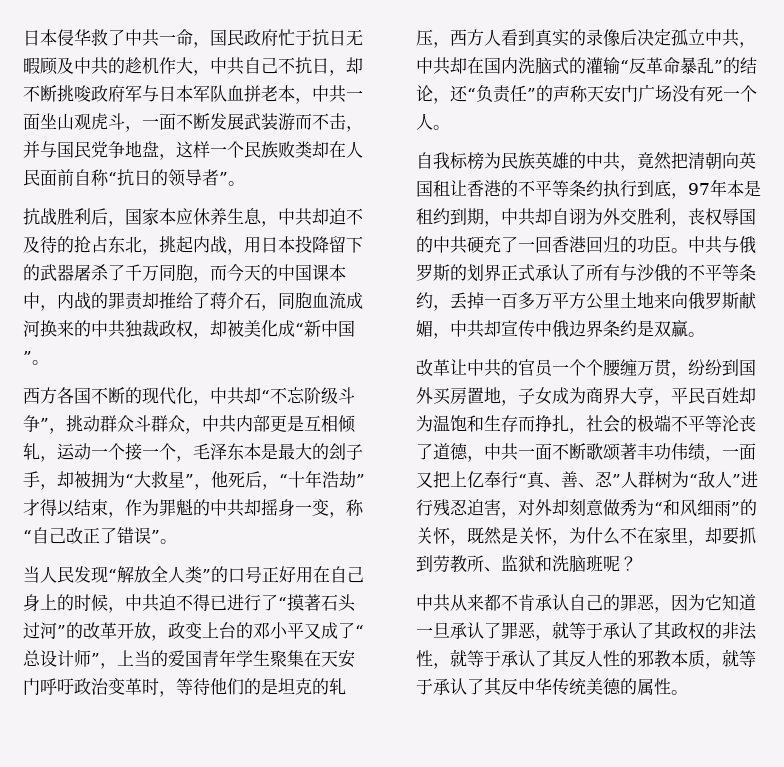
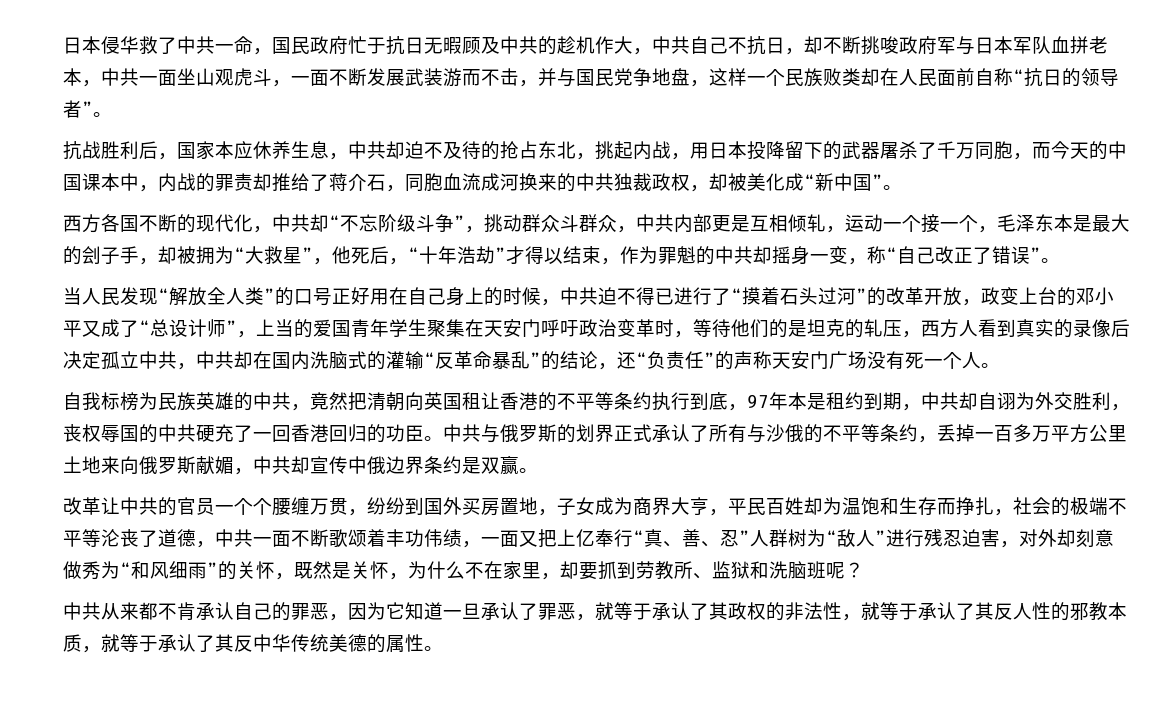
[304,594,321,611] 著 -> [761,287,780,305] 着
[620,443,637,460] 著 -> [367,529,386,547] 着

